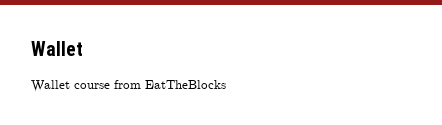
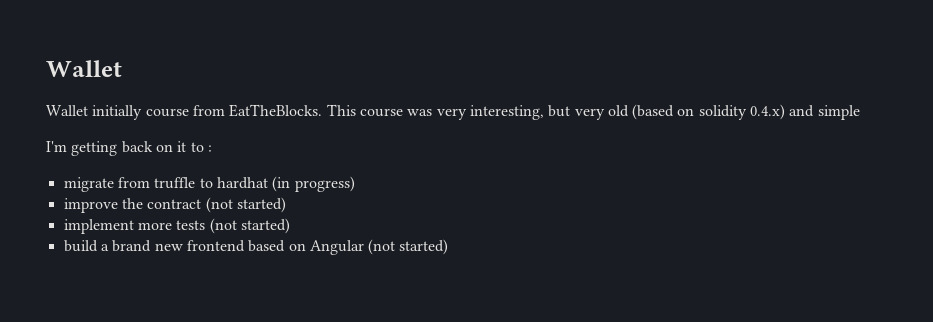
(70, 86) none -> [92,105,143,120] initially
[145,80,226,89] EatTheBlocks -> [229,104,860,120] [46,141,212,156] [63,176,355,192] [63,197,286,213] [63,218,290,234] [63,239,449,255] EatTheBlocks. This course was very interesting, but very old (based on solidity 0.4.x) and simple // I'm getting back on it to : // migrate from truffle to hardhat (in progress) // improve the contract (not started) // implement more tests (not started) // build a brand new frontend based on Angular (not started)

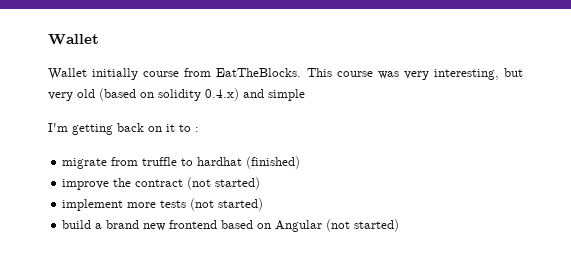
[272,176,355,192] (in progress) -> [246,156,301,169] (finished)

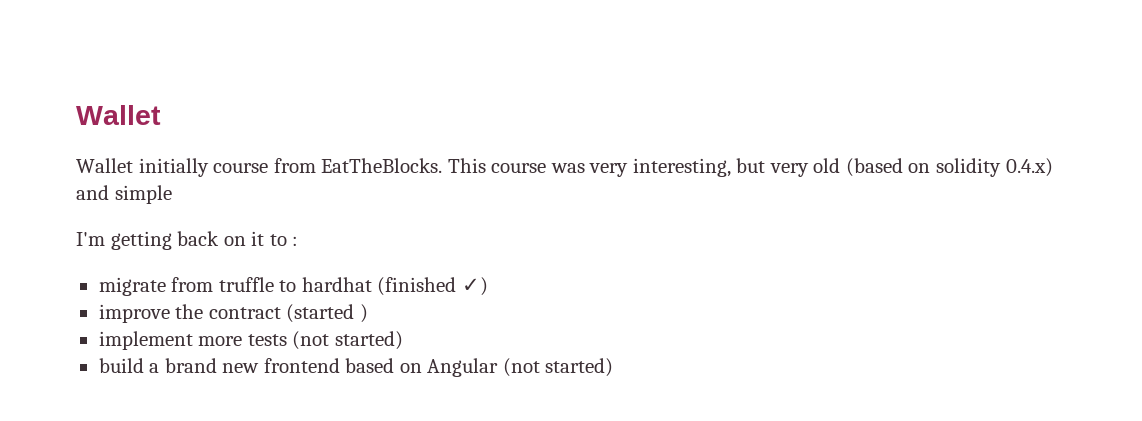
[246,156,301,169] (finished) -> [377,277,488,296] (finished ✓)
[187,177,261,190] (not started) -> [286,304,368,323] (started )

